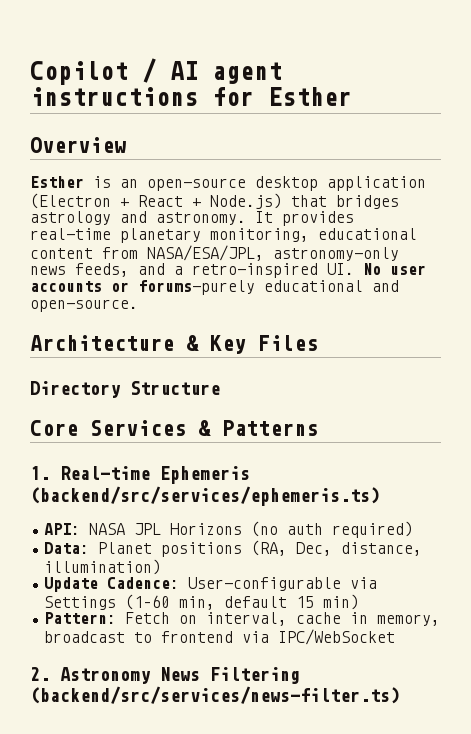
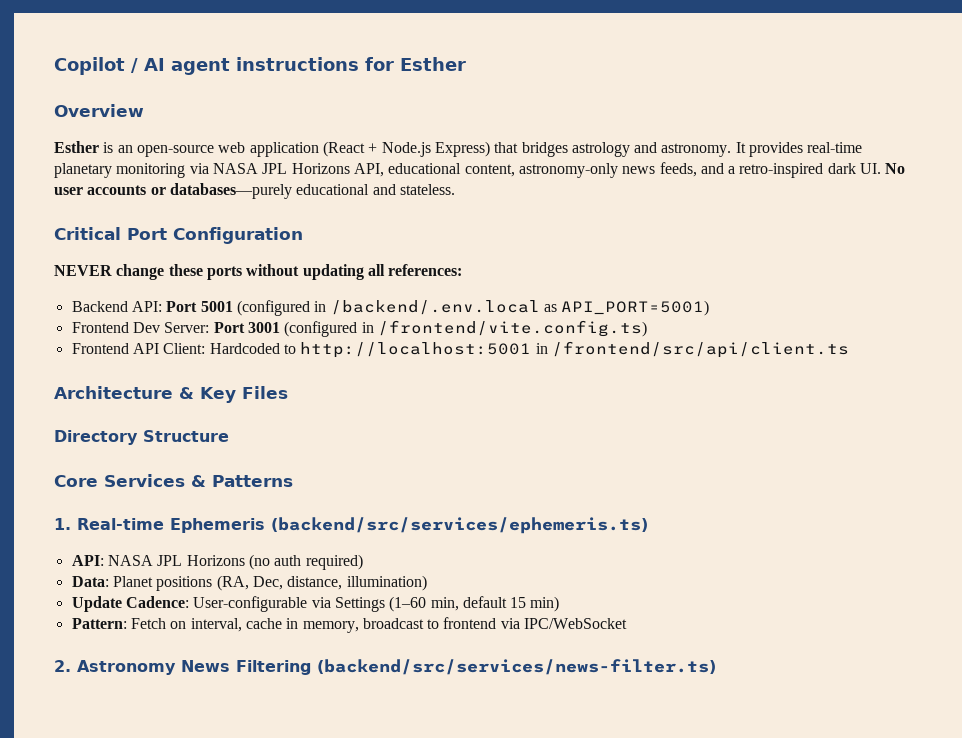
[255,176,426,191] [30,193,282,209] desktop application (Electron + React + Node.js) -> [218,141,490,157] web application (React + Node.js Express)
[210,228,417,242] [30,245,264,261] monitoring, educational content from NASA/ESA/JPL, -> [116,163,515,178] monitoring via NASA JPL Horizons API, educational content,
(318, 270) none -> [827,163,856,174] dark
[138,280,255,295] forums—purely -> [169,183,292,199] databases—purely
[30,299,138,312] open-source. -> [399,184,455,195] [54,227,303,244] [54,264,463,280] [71,300,710,316] [71,320,647,337] [71,341,849,358] stateless. // Critical Port Configuration // NEVER change these ports without updating all references: // Backend API: Port 5001 (configured in /backend/.env.local as API_PORT=5001) // Frontend Dev Server: Port 3001 (configured in /frontend/vite.config.ts) // Frontend API Client: Hardcoded to http://localhost:5001 in /frontend/src/api/client.ts

